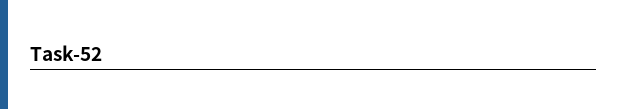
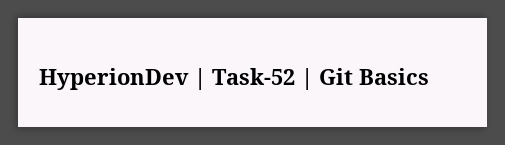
[30,45,102,61] Task-52 -> [39,68,429,90] HyperionDev | Task-52 | Git Basics

